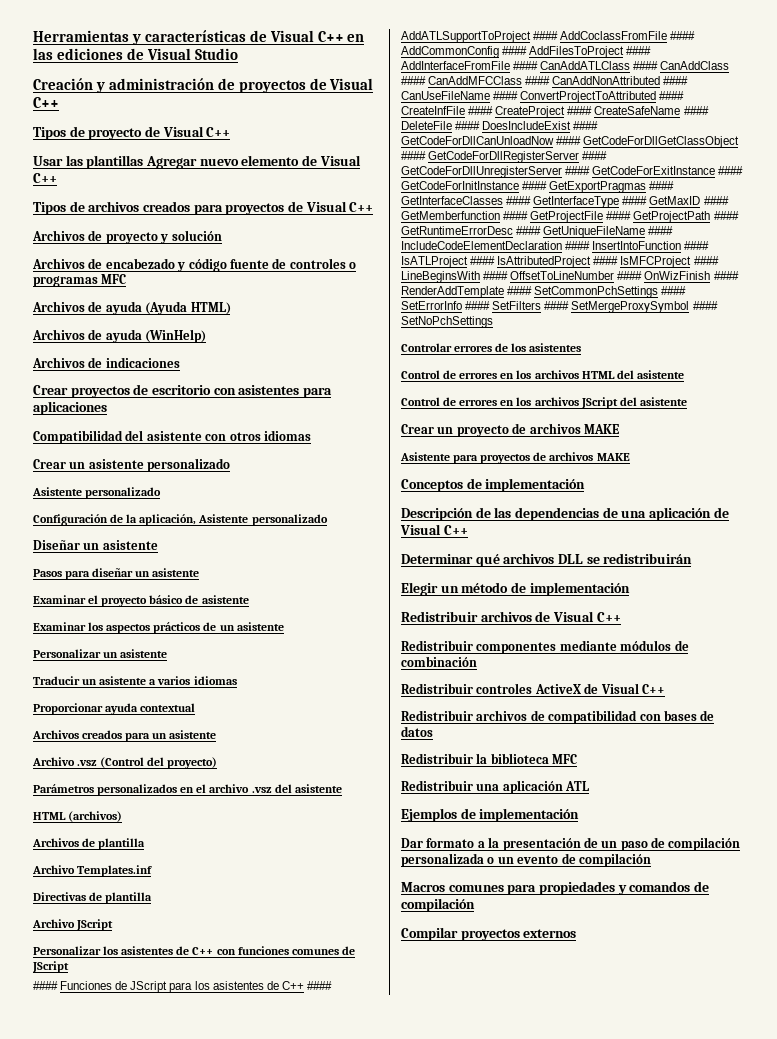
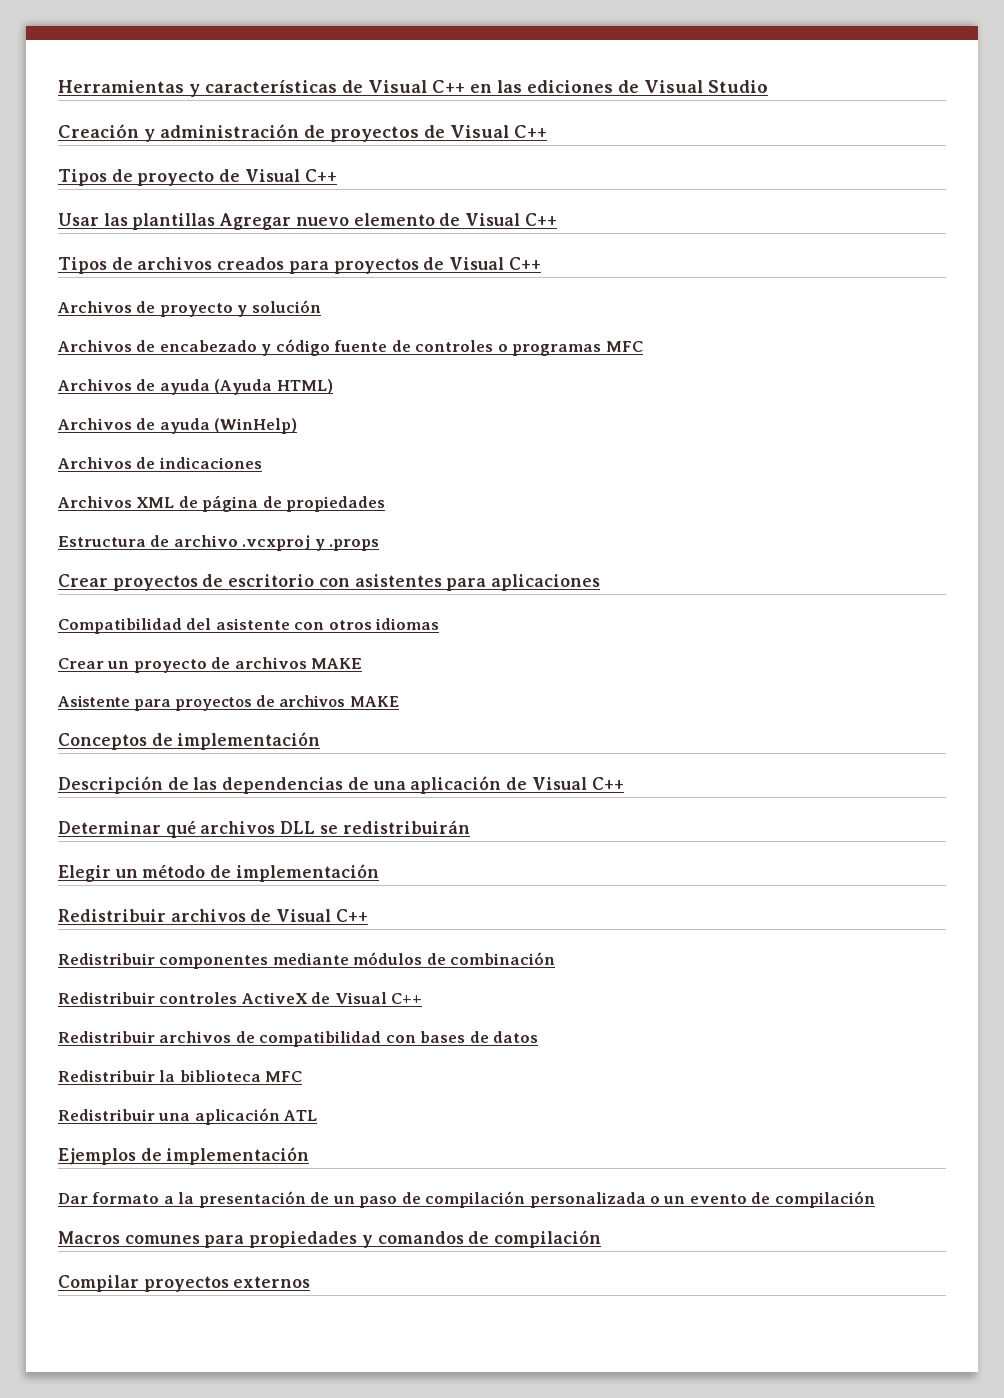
(180, 362) none -> [58,495,386,512] [58,535,380,551] // Archivos XML de página de propiedades // Estructura de archivo .vcxproj y .props
[33,458,231,472] [32,487,162,499] [33,514,328,526] [33,540,158,550] [33,568,200,580] [33,595,249,607] [33,622,284,634] [33,649,168,658] [33,676,237,685] [33,703,196,715] [32,730,217,742] [32,757,218,769] [33,784,342,796] [33,811,123,822] [32,838,146,850] [32,865,153,877] [33,892,153,904] [32,919,114,931] [33,946,355,955] [32,961,69,973] [33,981,332,993] [401,31,696,43] [401,46,652,58] [401,61,730,70] [401,76,689,85] [401,91,685,103] [401,106,709,118] [401,121,599,130] [401,136,740,148] [401,151,608,163] [401,166,744,178] [401,181,675,193] [401,196,729,208] [401,211,739,223] [401,226,674,238] [401,241,710,250] [401,256,719,268] [401,271,739,283] [401,286,687,298] [401,301,718,313] [401,316,493,328] [401,343,582,352] [401,370,684,379] [401,397,687,409] // Crear un asistente personalizado // Asistente personalizado // Configuración de la aplicación, Asistente personalizado // Diseñar un asistente // Pasos para diseñar un asistente // Examinar el proyecto básico de asistente // Examinar los aspectos prácticos de un asistente // Personalizar un asistente // Traducir un asistente a varios idiomas // Proporcionar ayuda contextual // Archivos creados para un asistente // Archivo .vsz (Control del proyecto) // Parámetros personalizados en el archivo .vsz del asistente // HTML (archivos) // Archivos de plantilla // Archivo Templates.inf // Directivas de plantilla // Archivo JScript // Personalizar los asistentes de C++ con funciones comunes de JScript // #### Funciones de JScript para los asistentes de C++ #### AddATLSupportToProject #### AddCoclassFromFile #### AddCommonConfig #### AddFilesToProject #### AddInterfaceFromFile #### CanAddATLClass #### CanAddClass #### CanAddMFCClass #### CanAddNonAttributed #### CanUseFileName #### ConvertProjectToAttributed #### CreateInfFile #### CreateProject #### CreateSafeName #### DeleteFile #### DoesIncludeExist #### GetCodeForDllCanUnloadNow #### GetCodeForDllGetClassObject #### GetCodeForDllRegisterServer #### GetCodeForDllUnregisterServer #### GetCodeForExitInstance #### GetCodeForInitInstance #### GetExportPragmas #### GetInterfaceClasses #### GetInterfaceType #### GetMaxID #### GetMemberfunction #### GetProjectFile #### GetProjectPath #### GetRuntimeErrorDesc #### GetUniqueFileName #### IncludeCodeElementDeclaration #### InsertIntoFunction #### IsATLProject #### IsAttributedProject #### IsMFCProject #### LineBeginsWith #### OffsetToLineNumber #### OnWizFinish #### RenderAddTemplate #### SetCommonPchSettings #### SetErrorInfo #### SetFilters #### SetMergeProxySymbol #### SetNoPchSettings // Controlar errores de los asistentes // Control de errores en los archivos HTML del asistente // Control de errores en los archivos JScript del asistente -> (440, 624) none

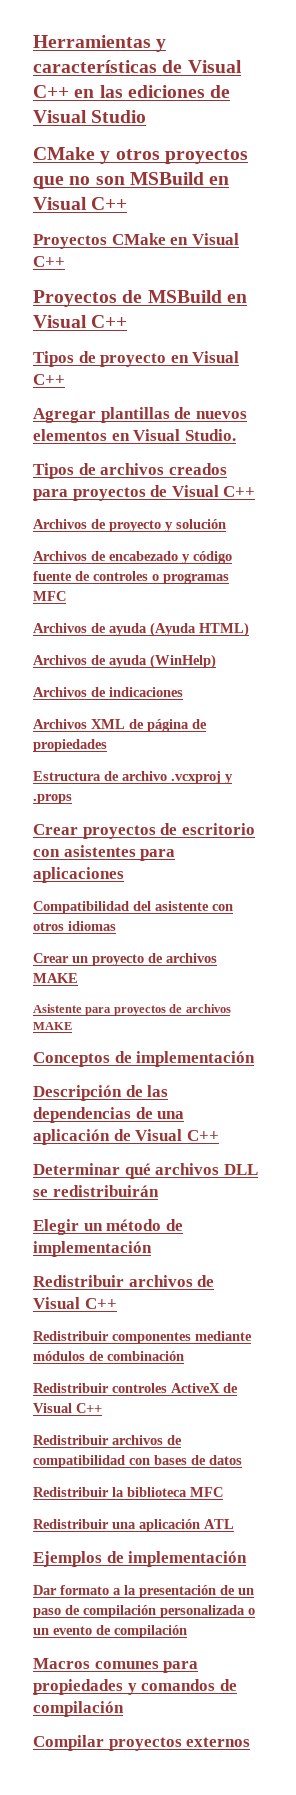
[58,124,445,142] Creación y administración de proyectos de -> [33,147,248,164] [33,172,230,189] [33,197,128,210] [33,233,239,249] [33,256,65,267] [33,290,247,307] CMake y otros proyectos que no son MSBuild en Visual C++ // Proyectos CMake en Visual C++ // Proyectos de MSBuild en
[219,169,337,182] [58,213,557,230] de Visual C++ // Usar las plantillas Agregar nuevo elemento de Visual C++ -> [170,351,240,363] [33,374,65,385] [33,407,247,423] [33,429,236,441] en Visual C++ // Agregar plantillas de nuevos elementos en Visual Studio.

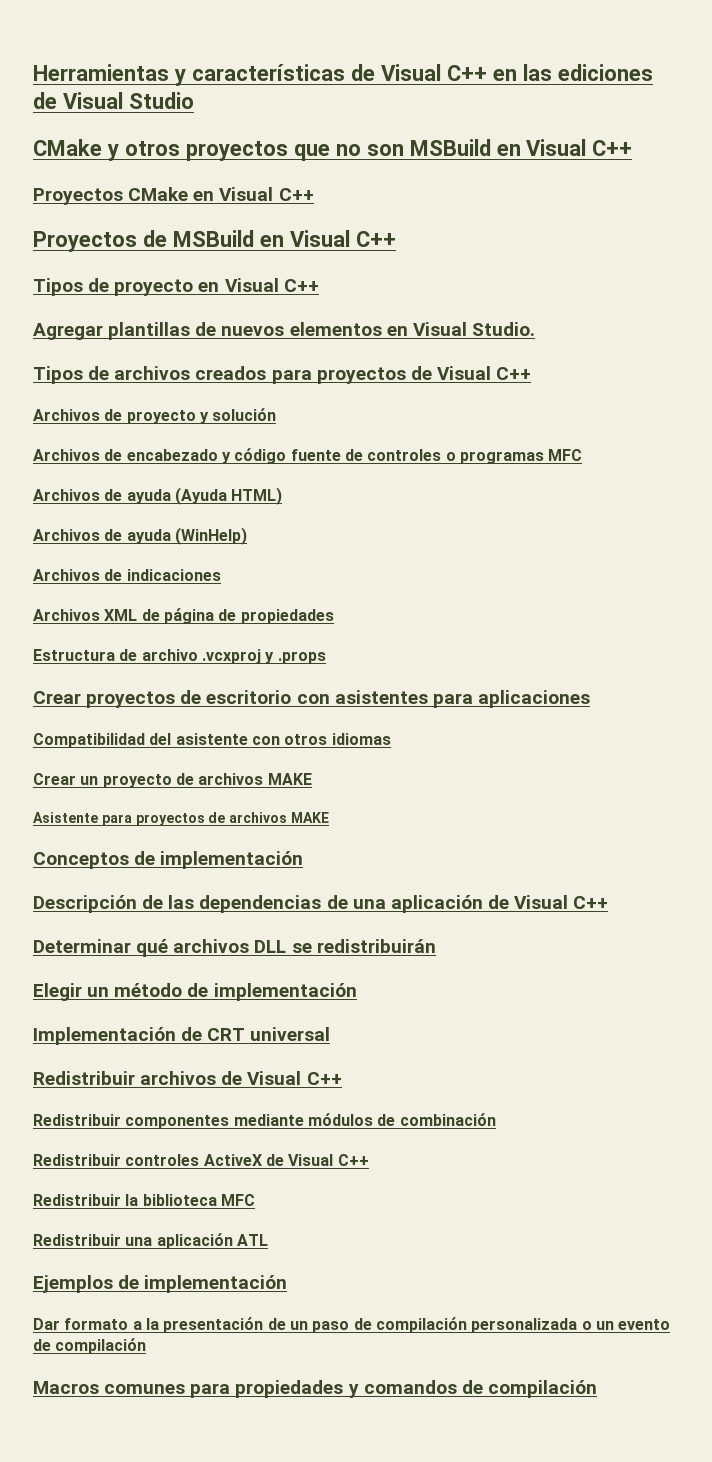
(152, 1249) none -> [33,1027,331,1045] // Implementación de CRT universal
[33,1435,182,1445] [33,1455,242,1468] // Redistribuir archivos de compatibilidad con bases de datos -> (369, 1160) none
[33,1735,251,1751] // Compilar proyectos externos -> (597, 1389) none

